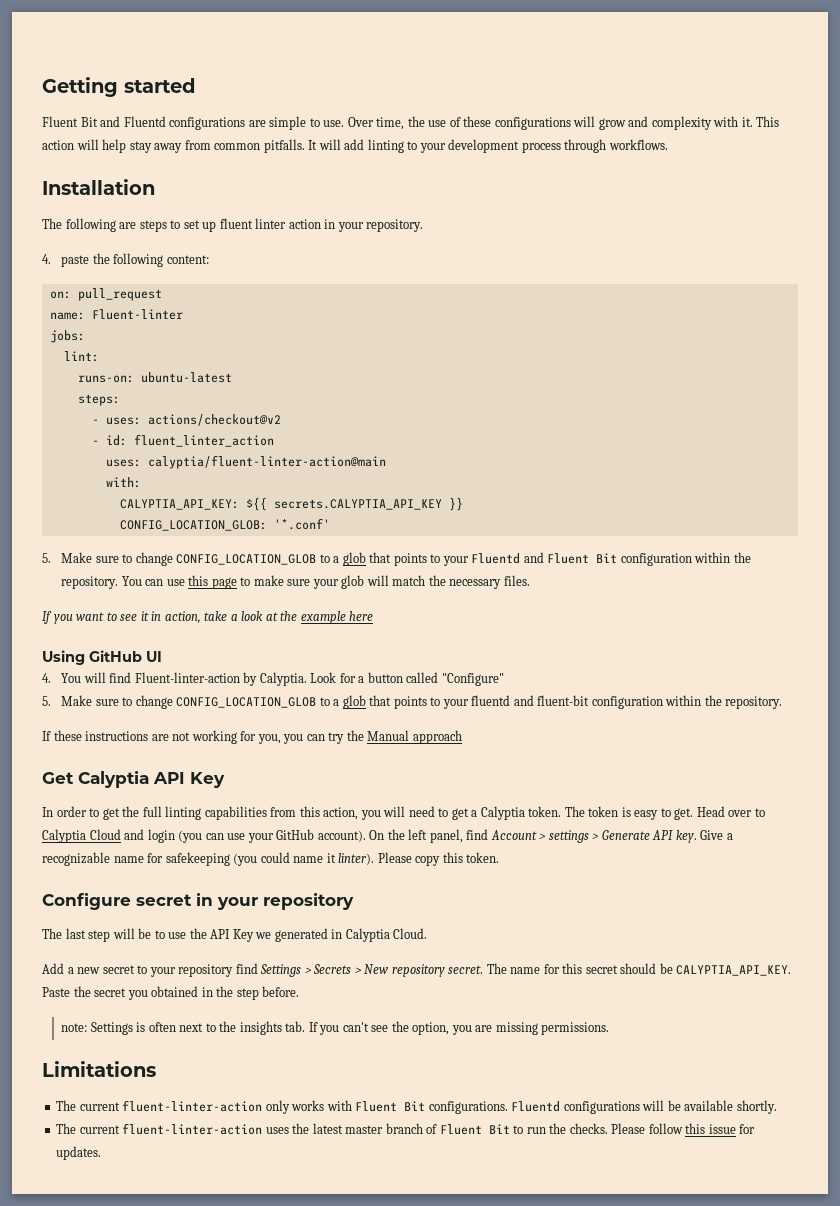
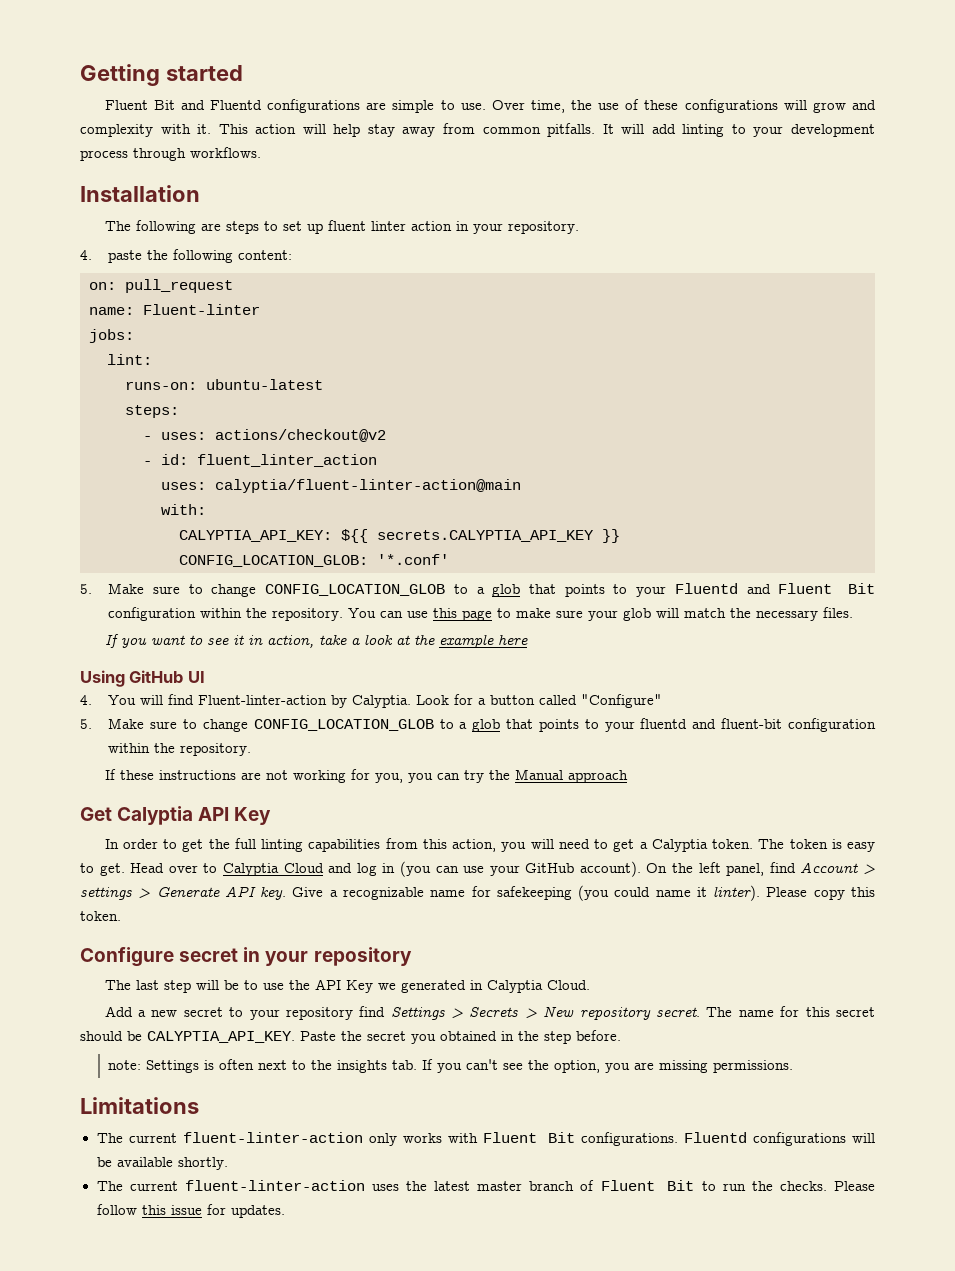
[147,829,175,843] login -> [356,863,396,876] log in

